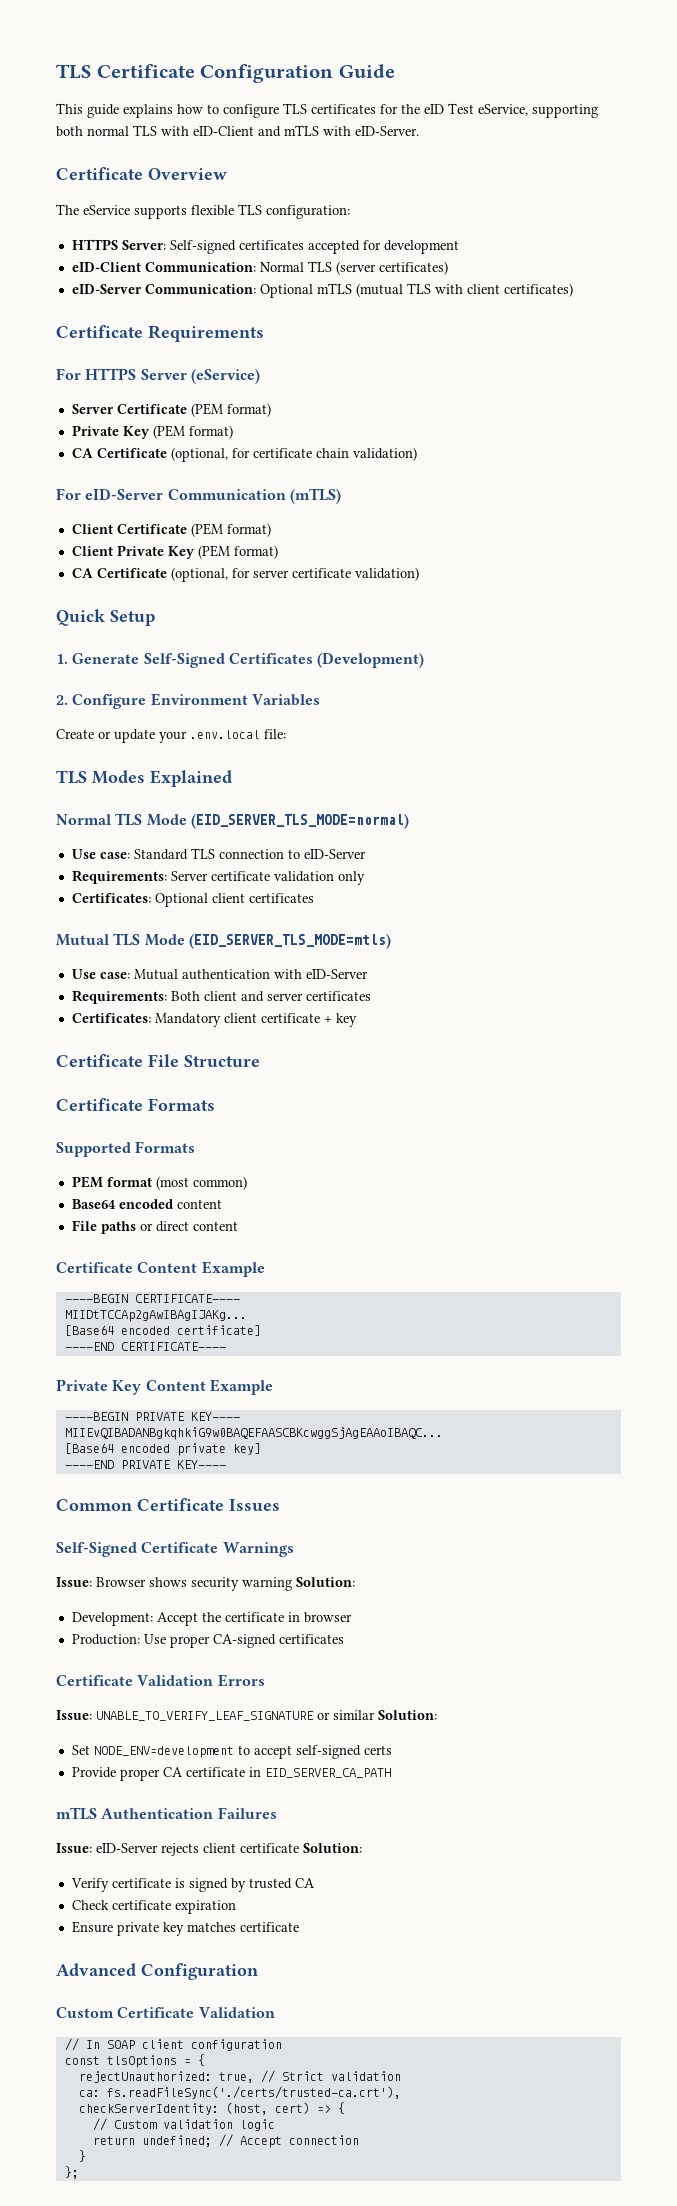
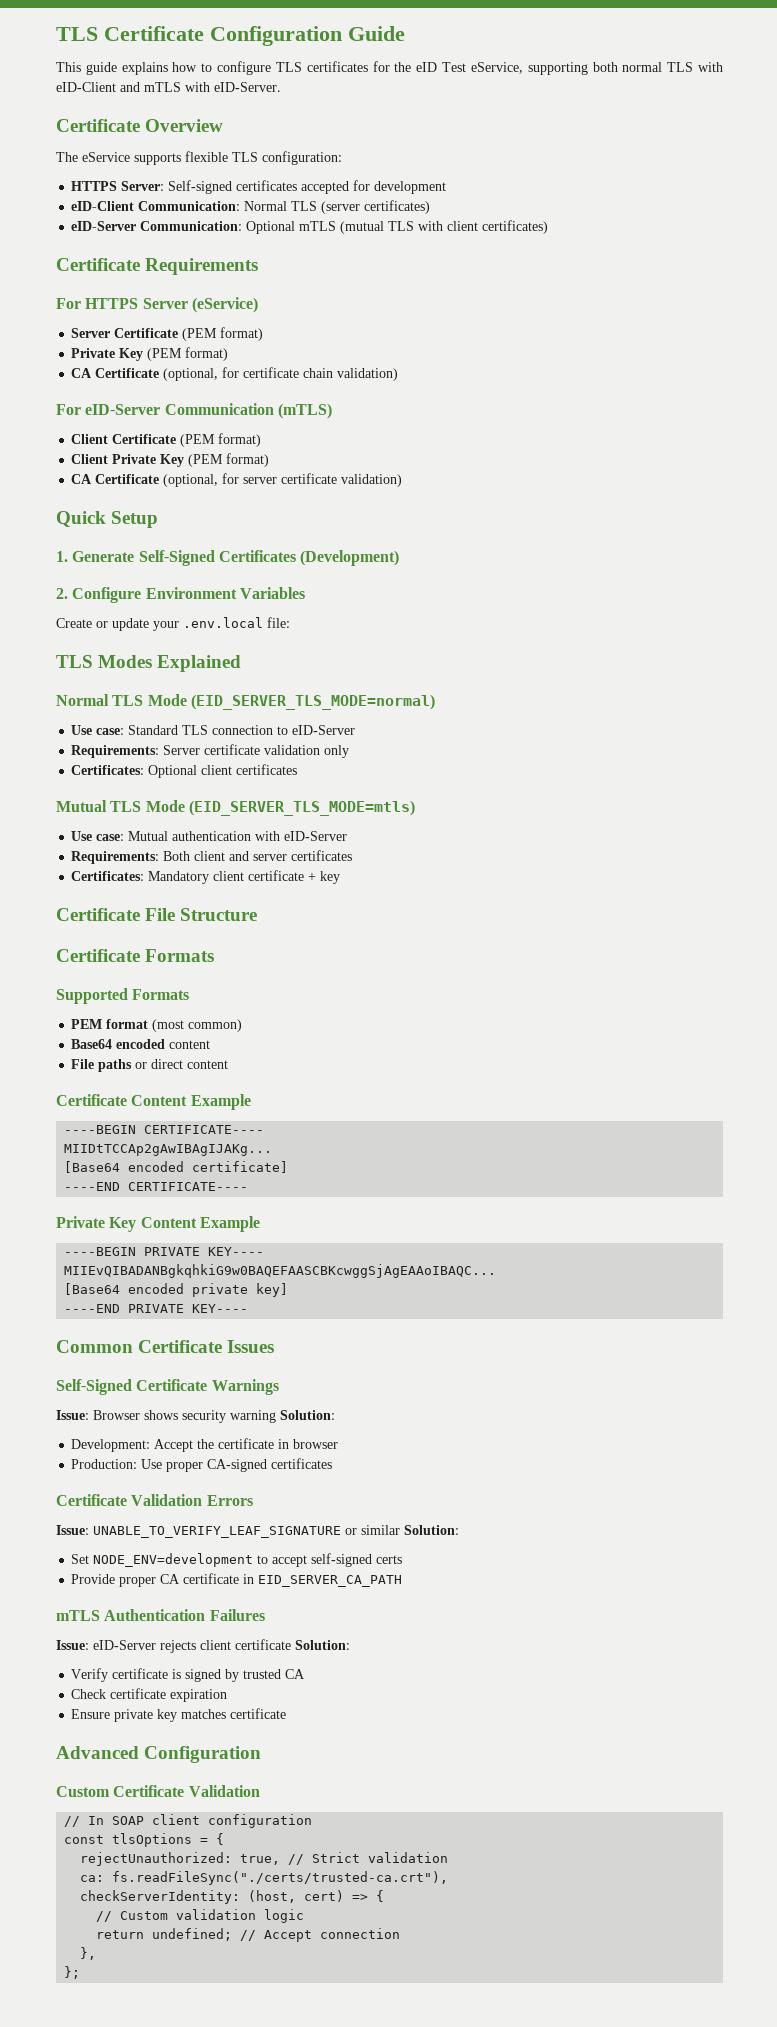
[106,2086,401,2099] fs.readFileSync('./certs/trusted-ca.crt'), -> [112,1871,449,1885] fs.readFileSync("./certs/trusted-ca.crt"),
[78,2150,86,2162] } -> [80,1947,97,1960] },

